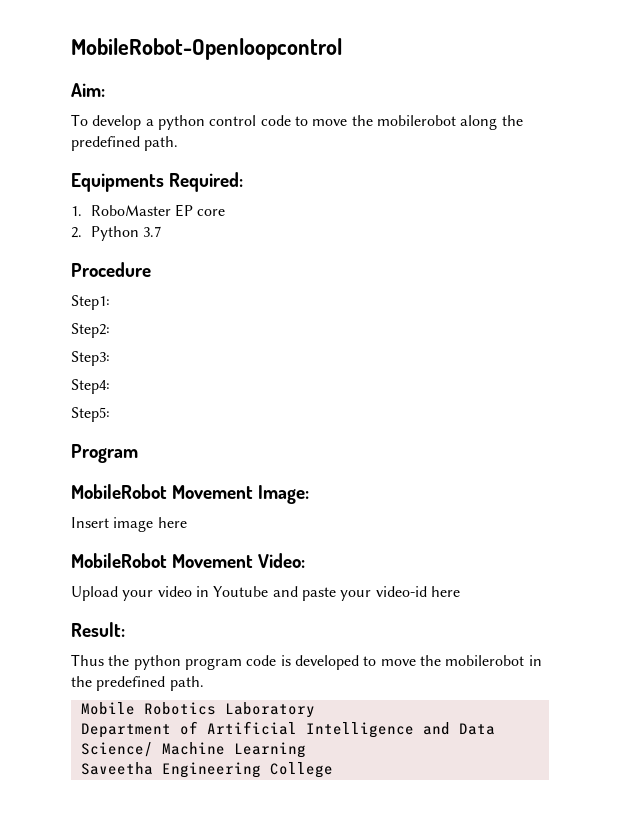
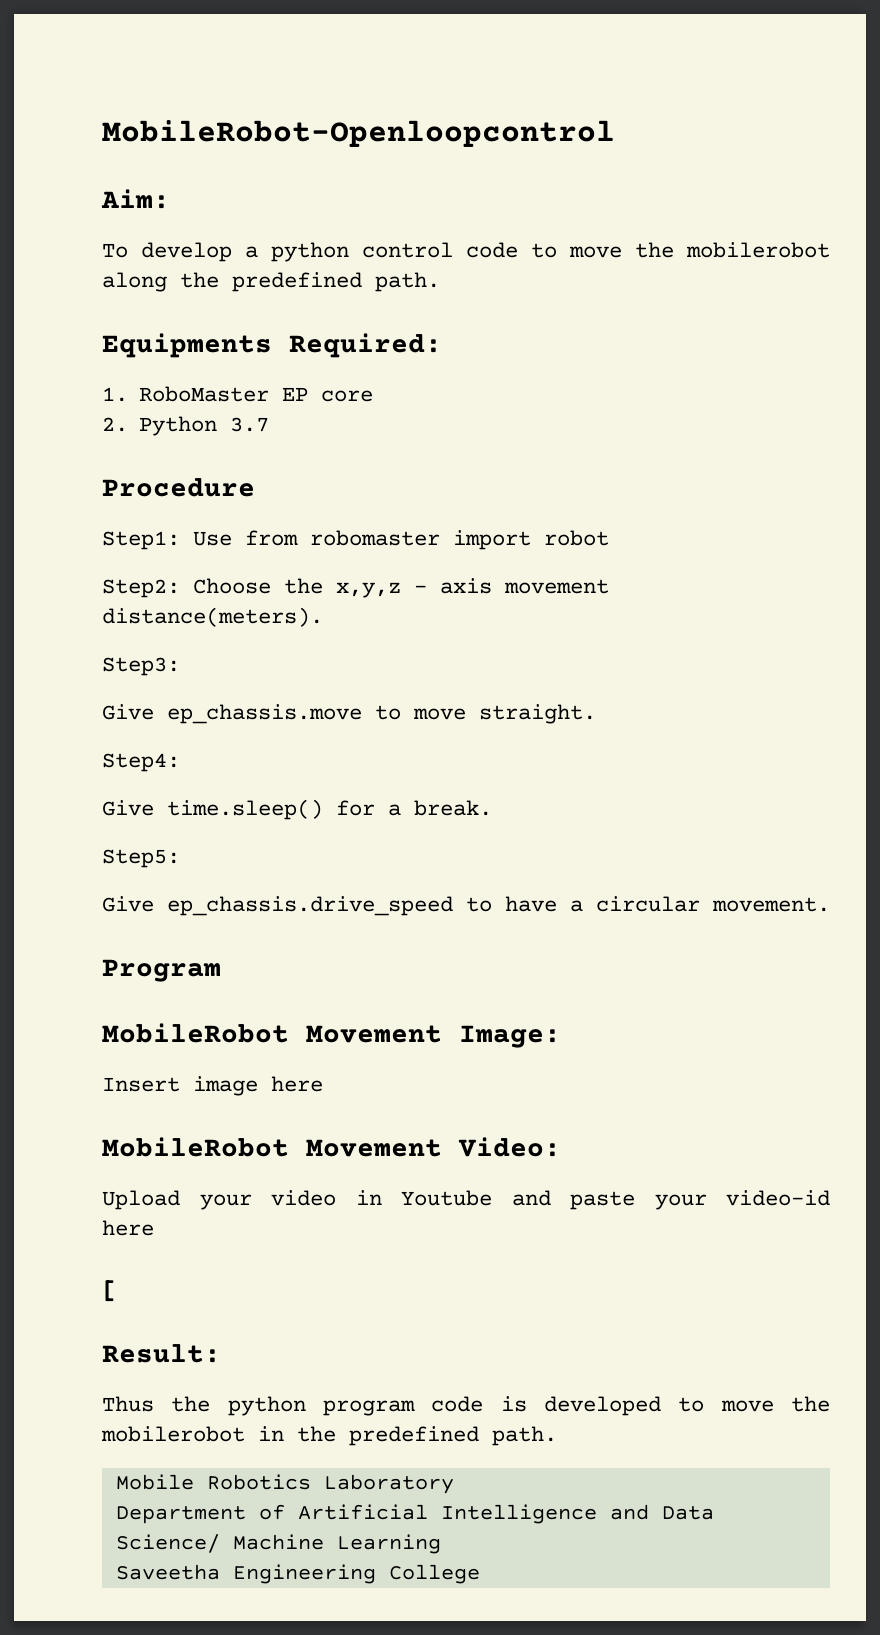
[71,323,110,338] [71,351,110,366] [71,379,110,394] [71,407,110,422] // Step2: // Step3: // Step4: // Step5: -> [193,530,609,550] [102,578,609,598] [102,607,323,627] [102,657,180,676] [102,704,596,724] [102,753,180,772] [102,799,492,820] [102,849,180,868] [102,896,830,916] Use from robomaster import robot // Step2: Choose the x,y,z - axis movement distance(meters). // Step3: // Give ep_chassis.move to move straight. // Step4: // Give time.sleep() for a break. // Step5: // Give ep_chassis.drive_speed to have a circular movement.
(460, 591) none -> [102,1280,117,1302] // [

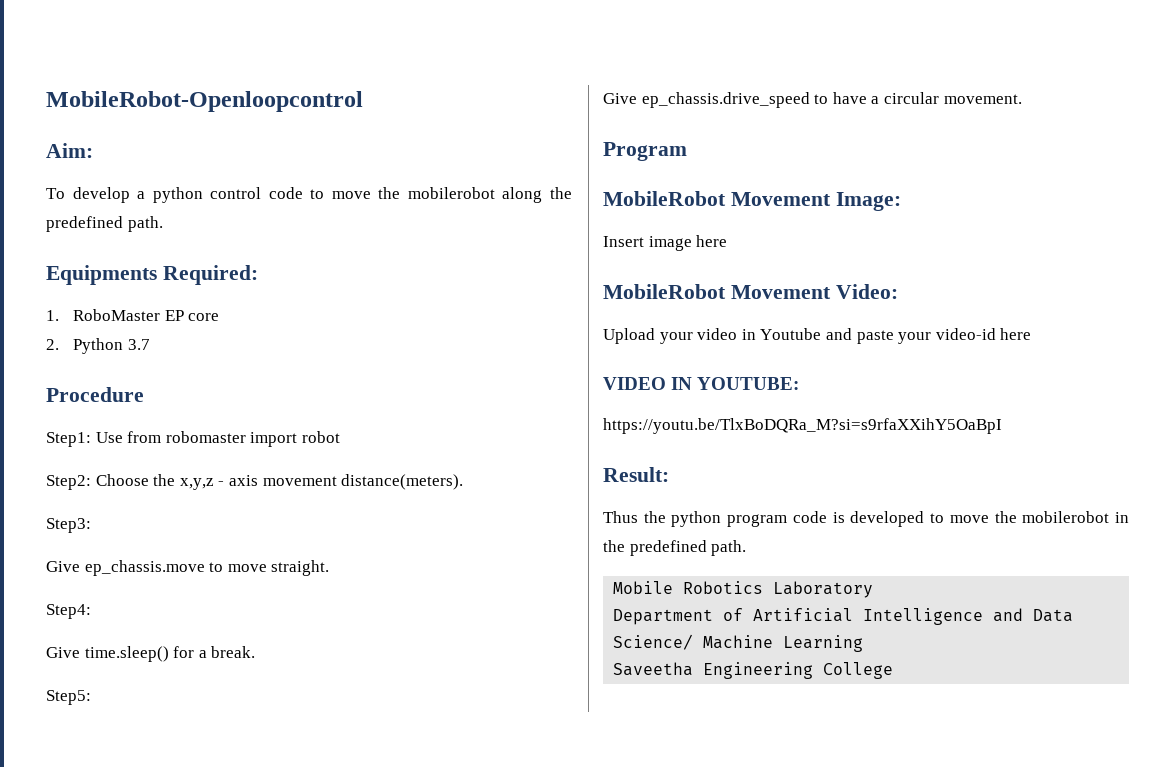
[102,1280,117,1302] [ -> [603,377,800,390] [603,418,1002,434] VIDEO IN YOUTUBE: // https://youtu.be/TlxBoDQRa_M?si=s9rfaXXihY5OaBpI

